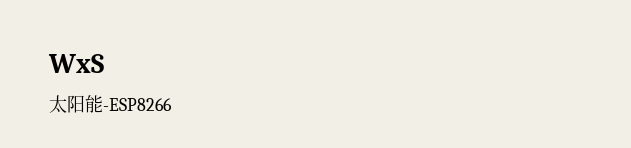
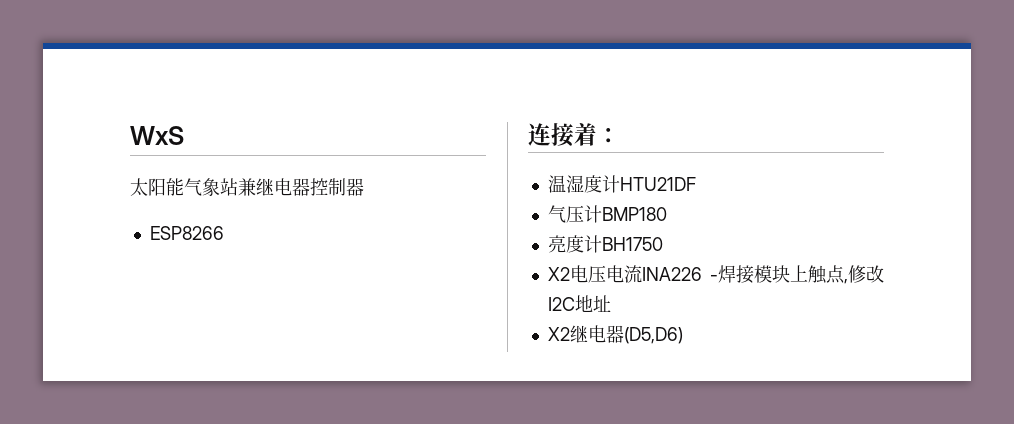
[103,98,172,111] -ESP8266 -> [184,178,364,196] [149,226,224,240] [528,123,620,147] [547,175,696,193] [547,205,667,223] [547,235,663,253] [547,265,884,284] [547,295,611,312] [547,325,683,344] 气象站兼继电器控制器 // ESP8266 // 连接着： // 温湿度计HTU21DF // 气压计BMP180 // 亮度计BH1750 // X2电压电流INA226 -焊接模块上触点,修改I2C地址 // X2继电器(D5,D6)

